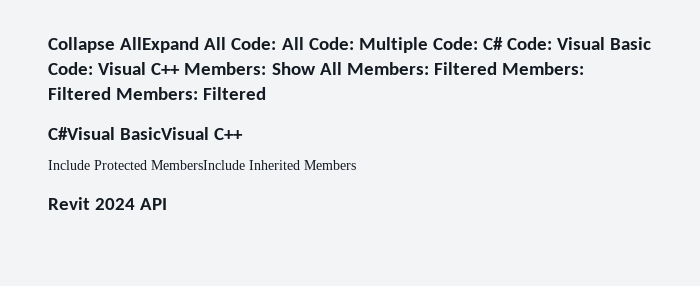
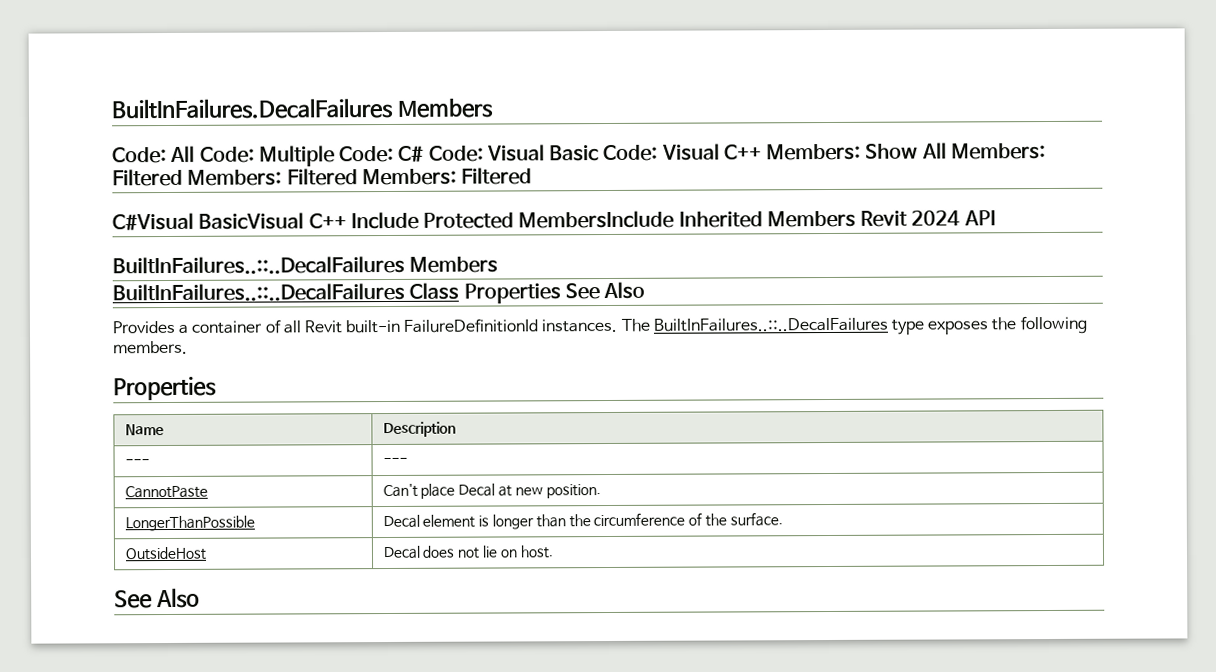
[48,37,227,53] Collapse AllExpand All -> [111,97,494,120] BuiltInFailures.DecalFailures Members //
(244, 134) // -> (347, 221) none
(356, 165) // -> (856, 219) none
(168, 204) none -> [112,255,499,276] [112,281,646,304] [112,315,1087,335] [113,340,188,355] [113,376,217,401] [124,424,164,436] [382,421,456,438] [124,459,150,466] [382,457,408,465] [124,485,208,499] [382,483,601,499] [124,515,255,532] [382,512,783,530] [124,546,207,561] [382,545,554,560] [114,587,200,609] // BuiltInFailures..::..DecalFailures Members // BuiltInFailures..::..DecalFailures Class Properties See Also // Provides a container of all Revit built-in FailureDefinitionId instances. The BuiltInFailures..::..DecalFailures type exposes the following members. // Properties // Name | Description // --- | --- // CannotPaste | Can't place Decal at new position. // LongerThanPossible | Decal element is longer than the circumference of the surface. // OutsideHost | Decal does not lie on host. // See Also

